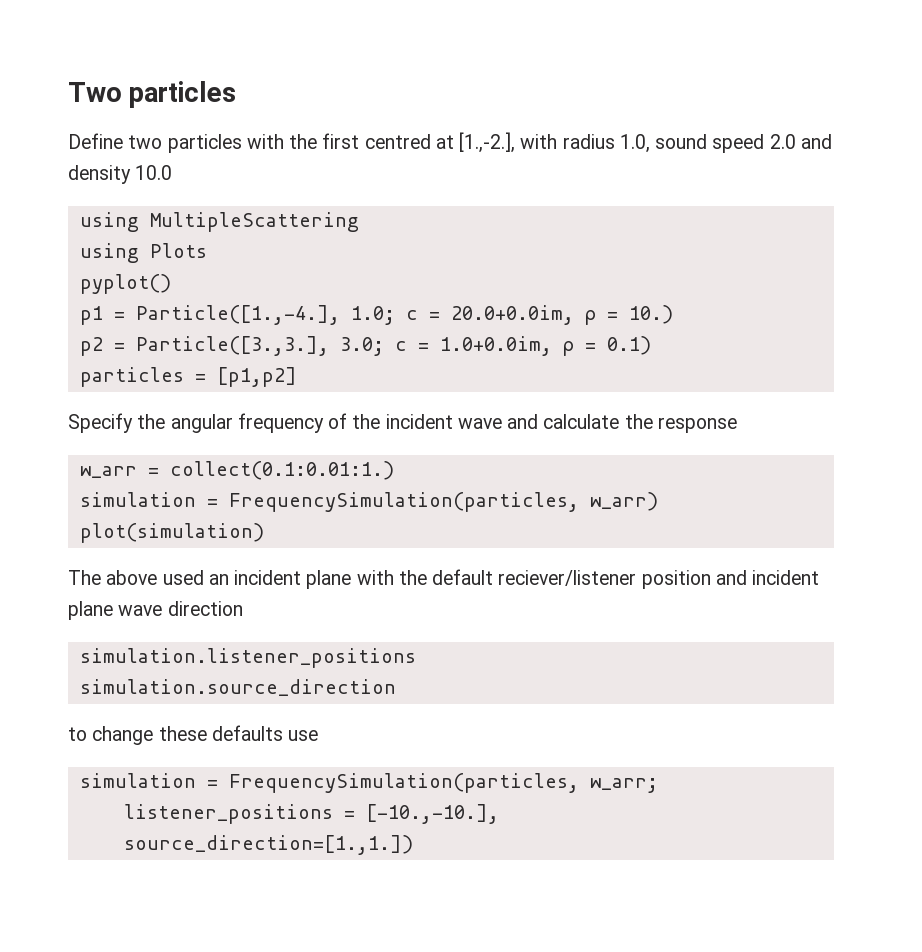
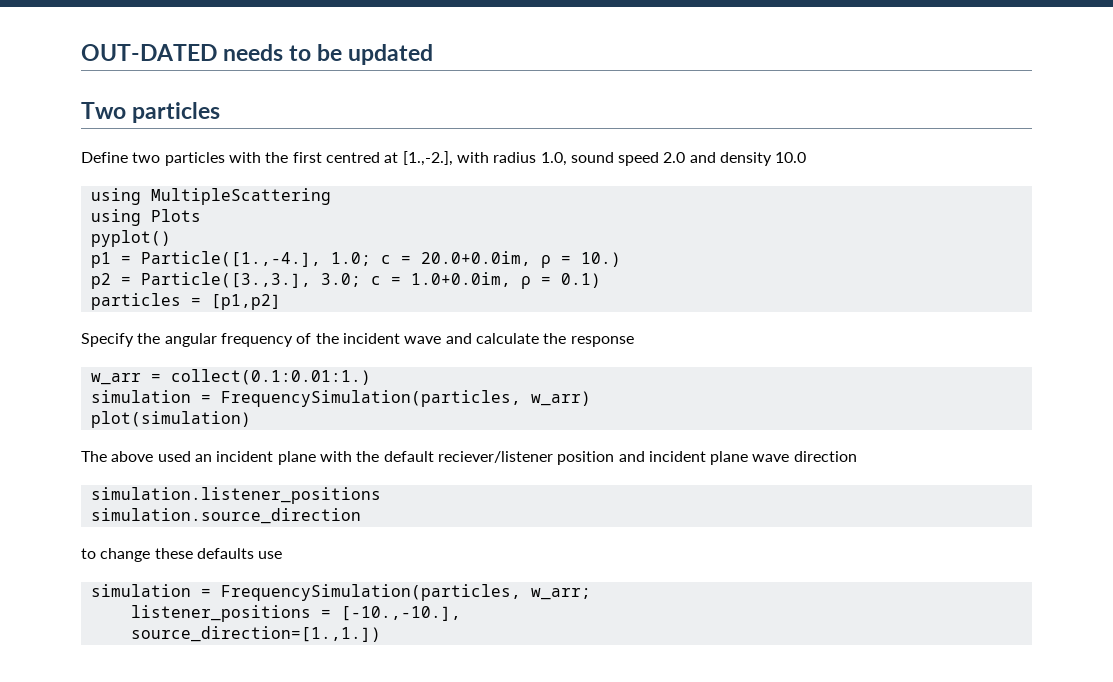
(68, 92) none -> [81,44,434,65] OUT-DATED needs to be updated //

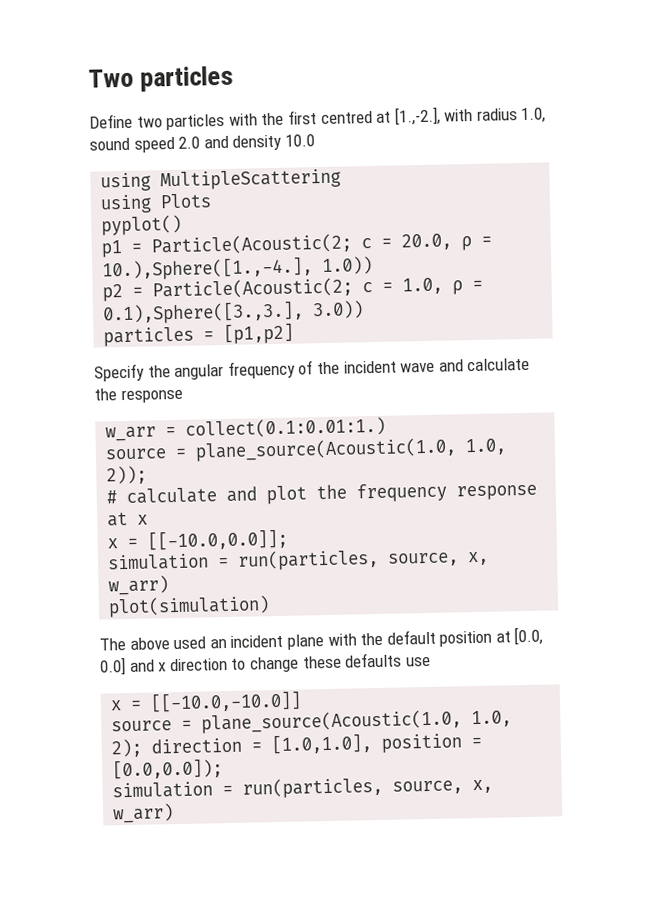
[81,44,434,65] OUT-DATED needs to be updated // -> (88, 78) none
[140,251,621,268] Particle([1.,-4.], 1.0; c = 20.0+0.0im, ρ = 10.) -> [151,233,493,256] [102,256,374,281] Particle(Acoustic(2; c = 20.0, ρ = 10.),Sphere([1.,-4.], 1.0))
[140,272,601,289] Particle([3.,3.], 3.0; c = 1.0+0.0im, ρ = 0.1) -> [152,277,484,300] [102,300,365,325] Particle(Acoustic(2; c = 1.0, ρ = 0.1),Sphere([3.,3.], 3.0))
[90,390,521,407] // simulation = FrequencySimulation(particles, -> [105,437,508,462] [106,465,148,485] [106,482,538,505] [107,511,149,527] [107,528,289,551] [107,548,490,571] // source = plane_source(Acoustic(1.0, 1.0, 2)); // # calculate and plot the frequency response at x // x = [[-10.0,0.0]]; // simulation = run(particles, source, x,
[437,451,857,465] [90,487,381,504] [90,508,361,524] reciever/listener position and incident plane wave direction // simulation.listener_positions // simulation.source_direction // -> [439,626,544,647] [100,657,228,676] position at [0.0, 0.0] and x direction
[90,584,591,601] [130,605,461,622] [130,626,381,642] simulation = FrequencySimulation(particles, w_arr; // listener_positions = [-10.,-10.], // source_direction=[1.,1.]) -> [110,690,303,713] [111,709,513,734] [111,733,483,758] [112,758,224,780] [112,776,494,799] [112,803,175,824] x = [[-10.0,-10.0]] // source = plane_source(Acoustic(1.0, 1.0, 2); direction = [1.0,1.0], position = [0.0,0.0]); // simulation = run(particles, source, x, w_arr)

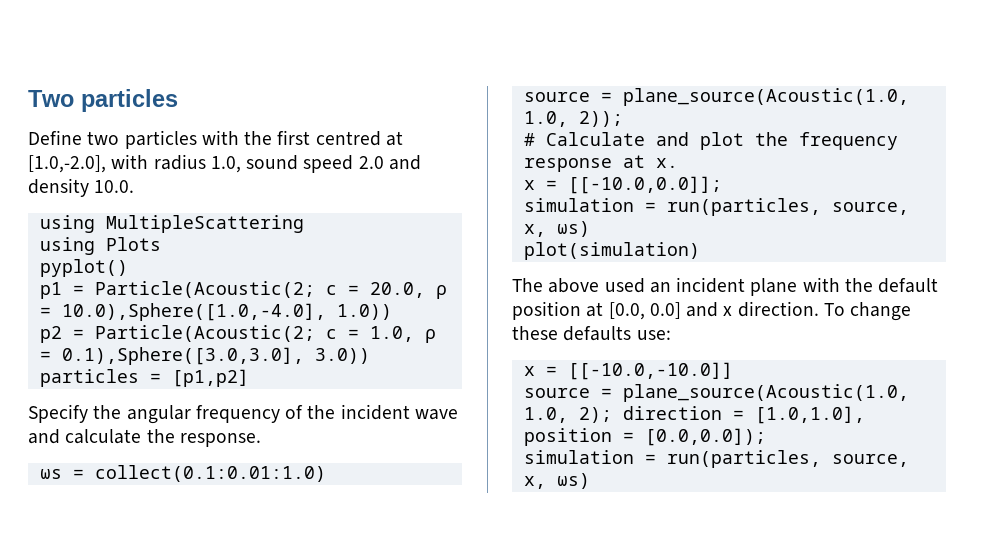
[394,106,441,126] [1.,-2.], -> [28,155,106,173] [1.0,-2.0],
[284,134,315,147] 10.0 -> [94,180,135,193] 10.0.
[102,256,314,281] 10.),Sphere([1.,-4.], -> [61,303,326,321] 10.0),Sphere([1.0,-4.0],
[102,300,305,325] 0.1),Sphere([3.,3.], -> [61,347,304,365] 0.1),Sphere([3.0,3.0],
[120,388,183,404] [105,416,387,442] response // w_arr = collect(0.1:0.01:1.) -> [179,433,261,447] [39,465,326,482] response. // ωs = collect(0.1:0.01:1.0)
[126,487,218,504] calculate -> [545,132,645,146] Calculate
[137,514,149,525] x -> [655,158,678,168] x.
[108,575,170,596] w_arr) -> [556,221,590,237] ωs)
[169,658,247,672] direction to -> [737,301,845,317] direction. To
[405,656,431,667] use -> [636,330,671,340] use:
[112,803,175,824] w_arr) -> [556,473,590,489] ωs)

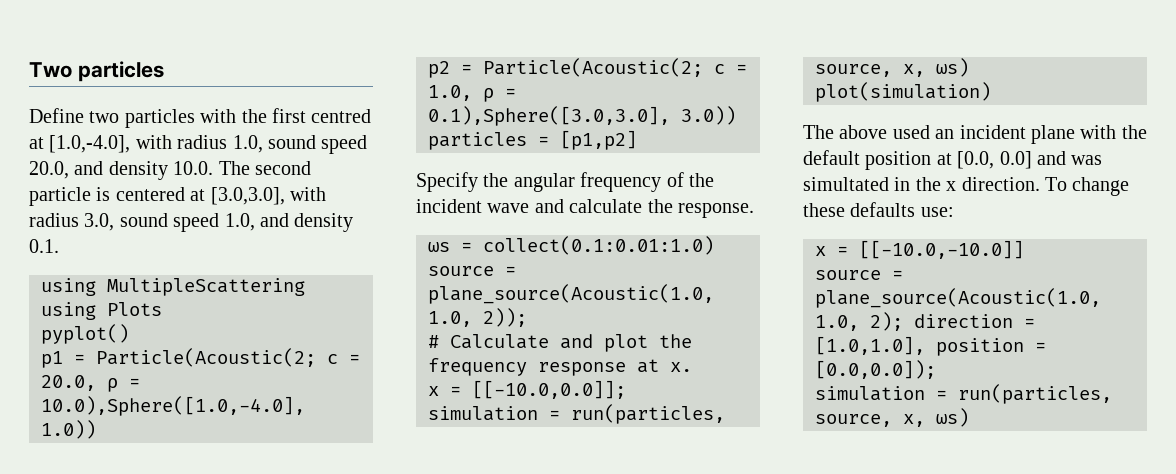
[28,155,106,173] [1.0,-2.0], -> [49,135,131,153] [1.0,-4.0],
[358,156,384,169] 2.0 -> [29,161,69,179] 20.0,
(135, 186) none -> [218,161,311,175] [29,187,326,206] [29,213,354,232] [29,239,59,253] The second particle is centered at [3.0,3.0], with radius 3.0, sound speed 1.0, and density 0.1.
(719, 309) none -> [1071,155,1103,165] [803,177,941,191] was simultated in the

